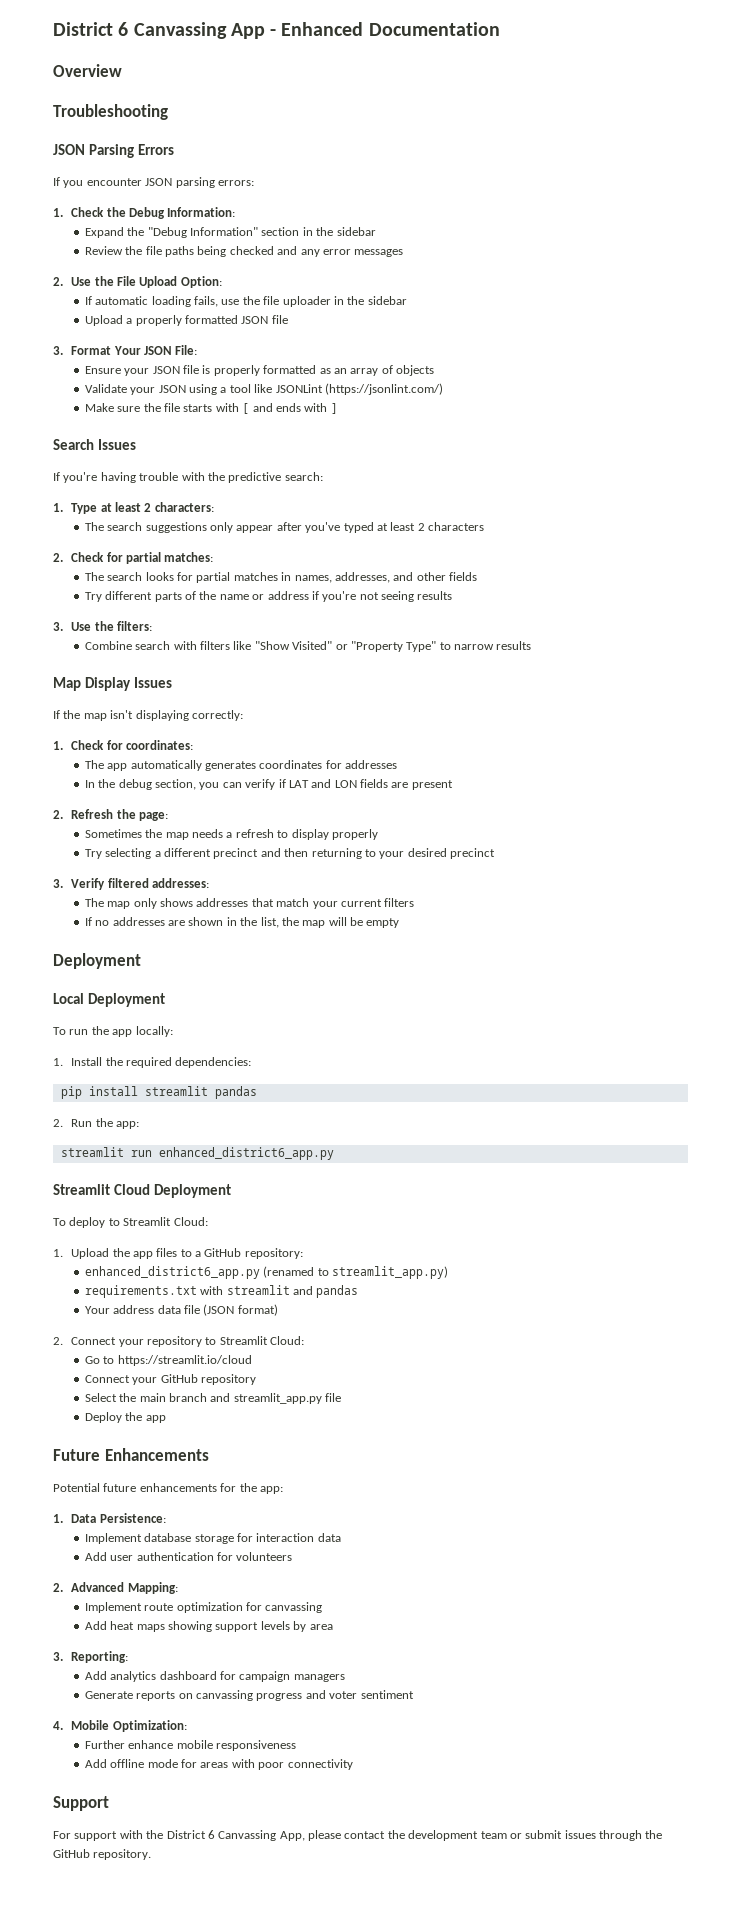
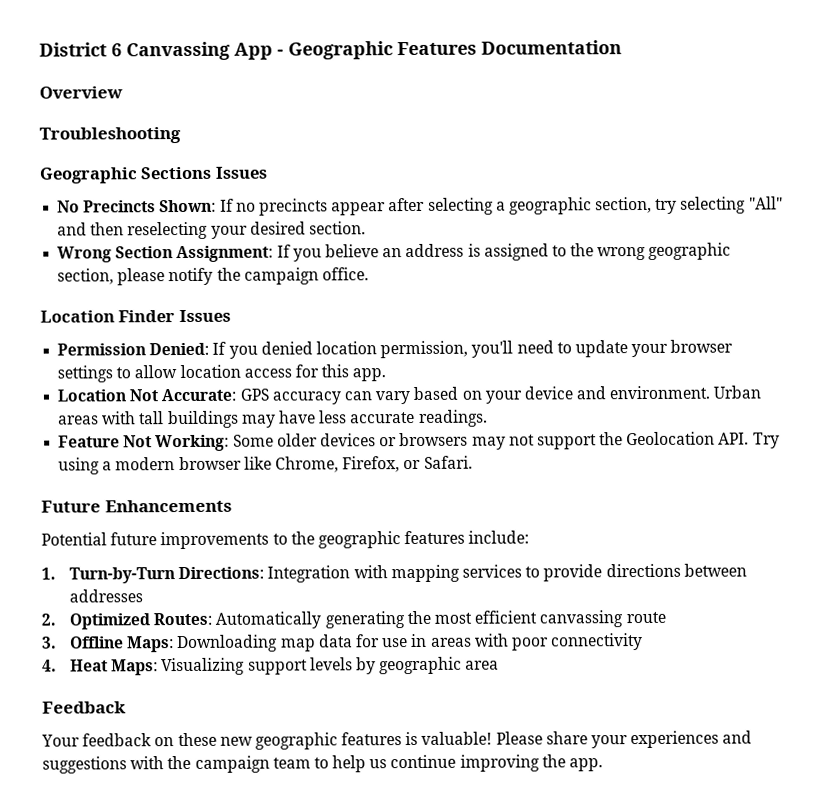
[281,22,364,36] Enhanced -> [288,41,477,60] Geographic Features
[53,144,174,158] [53,177,254,188] [53,207,236,219] [84,227,376,238] [84,246,404,257] [53,276,222,288] [84,296,407,307] [84,315,288,326] [53,345,198,355] [84,365,435,376] [84,383,443,395] [84,403,338,414] [53,439,136,450] [53,472,323,483] [53,502,214,514] [84,522,485,533] [53,552,214,564] [84,572,478,583] [84,591,453,602] [53,621,152,631] [84,641,532,652] [53,677,172,691] [53,710,243,721] [53,740,193,750] [84,760,398,771] [84,779,453,790] [53,809,168,821] [84,829,378,840] [84,848,496,859] [53,878,209,890] [84,898,415,909] [84,917,400,928] [53,953,141,969] [53,993,165,1007] [53,1026,173,1037] [53,1057,252,1068] [60,1086,257,1099] [53,1118,139,1129] [60,1147,334,1160] [53,1184,231,1198] [53,1217,208,1228] [53,1248,303,1259] [84,1266,449,1279] [84,1285,359,1298] [84,1304,278,1316] [53,1336,305,1347] [84,1355,252,1366] [84,1374,257,1385] [84,1393,342,1404] [84,1412,166,1423] [53,1448,209,1461] [53,1483,283,1494] [53,1513,166,1523] [84,1533,341,1544] [84,1552,293,1561] [53,1582,178,1594] [84,1602,323,1613] [84,1621,333,1632] [53,1651,129,1663] [84,1671,345,1682] [84,1690,414,1701] [53,1720,187,1732] [84,1740,297,1751] [84,1759,353,1770] [53,1796,109,1811] [53,1830,663,1841] [53,1849,152,1860] JSON Parsing Errors // If you encounter JSON parsing errors: // 1. Check the Debug Information: // Expand the "Debug Information" section in the sidebar // Review the file paths being checked and any error messages // 2. Use the File Upload Option: // If automatic loading fails, use the file uploader in the sidebar // Upload a properly formatted JSON file // 3. Format Your JSON File: // Ensure your JSON file is properly formatted as an array of objects // Validate your JSON using a tool like JSONLint (https://jsonlint.com/) // Make sure the file starts with [ and ends with ] // Search Issues // If you're having trouble with the predictive search: // 1. Type at least 2 characters: // The search suggestions only appear after you've typed at least 2 characters // 2. Check for partial matches: // The search looks for partial matches in names, addresses, and other fields // Try different parts of the name or address if you're not seeing results // 3. Use the filters: // Combine search with filters like "Show Visited" or "Property Type" to narrow results // Map Display Issues // If the map isn't displaying correctly: // 1. Check for coordinates: // The app automatically generates coordinates for addresses // In the debug section, you can verify if LAT and LON fields are present // 2. Refresh the page: // Sometimes the map needs a refresh to display properly // Try selecting a different precinct and then returning to your desired precinct // 3. Verify filtered addresses: // The map only shows addresses that match your current filters // If no addresses are shown in the list, the map will be empty // Deployment // Local Deployment // To run the app locally: // 1. Install the required dependencies: // pip install streamlit pandas // 2. Run the app: // streamlit run enhanced_district6_app.py // Streamlit Cloud Deployment // To deploy to Streamlit Cloud: // 1. Upload the app files to a GitHub repository: // enhanced_district6_app.py (renamed to streamlit_app.py) // requirements.txt with streamlit and pandas // Your address data file (JSON format) // 2. Connect your repository to Streamlit Cloud: // Go to https://streamlit.io/cloud // Connect your GitHub repository // Select the main branch and streamlit_app.py file // Deploy the app // Future Enhancements // Potential future enhancements for the app: // 1. Data Persistence: // Implement database storage for interaction data // Add user authentication for volunteers // 2. Advanced Mapping: // Implement route optimization for canvassing // Add heat maps showing support levels by area // 3. Reporting: // Add analytics dashboard for campaign managers // Generate reports on canvassing progress and voter sentiment // 4. Mobile Optimization: // Further enhance mobile responsiveness // Add offline mode for areas with poor connectivity // Support // For support with the District 6 Canvassing App, please contact the development team or submit issues through the GitHub repository. -> [39,166,268,184] [57,196,783,216] [57,221,366,240] [57,242,732,263] [57,267,369,286] [40,309,231,323] [57,339,734,359] [57,364,387,383] [57,385,762,405] [58,409,488,429] [58,431,780,452] [58,455,473,475] [41,499,232,513] [41,530,530,550] [41,563,747,584] [69,589,144,603] [41,610,666,630] [42,633,644,653] [42,656,500,676] [42,701,126,714] [41,730,753,750] [42,754,604,774] Geographic Sections Issues // No Precincts Shown: If no precincts appear after selecting a geographic section, try selecting "All" and then reselecting your desired section. // Wrong Section Assignment: If you believe an address is assigned to the wrong geographic section, please notify the campaign office. // Location Finder Issues // Permission Denied: If you denied location permission, you'll need to update your browser settings to allow location access for this app. // Location Not Accurate: GPS accuracy can vary based on your device and environment. Urban areas with tall buildings may have less accurate readings. // Feature Not Working: Some older devices or browsers may not support the Geolocation API. Try using a modern browser like Chrome, Firefox, or Safari. // Future Enhancements // Potential future improvements to the geographic features include: // 1. Turn-by-Turn Directions: Integration with mapping services to provide directions between addresses // 2. Optimized Routes: Automatically generating the most efficient canvassing route // 3. Offline Maps: Downloading map data for use in areas with poor connectivity // 4. Heat Maps: Visualizing support levels by geographic area // Feedback // Your feedback on these new geographic features is valuable! Please share your experiences and suggestions with the campaign team to help us continue improving the app.

